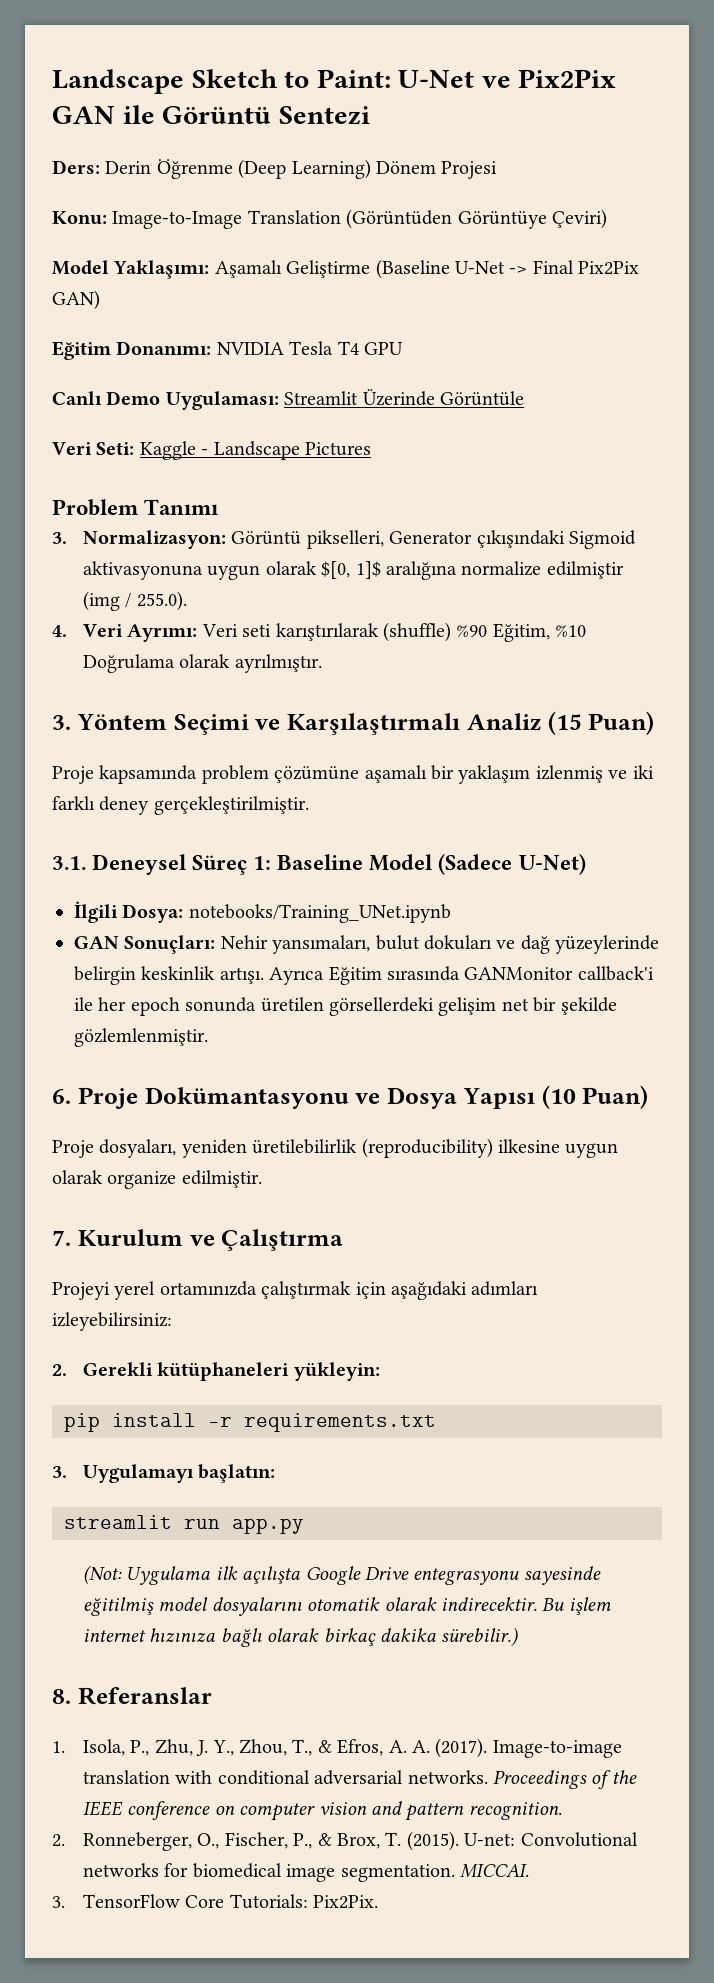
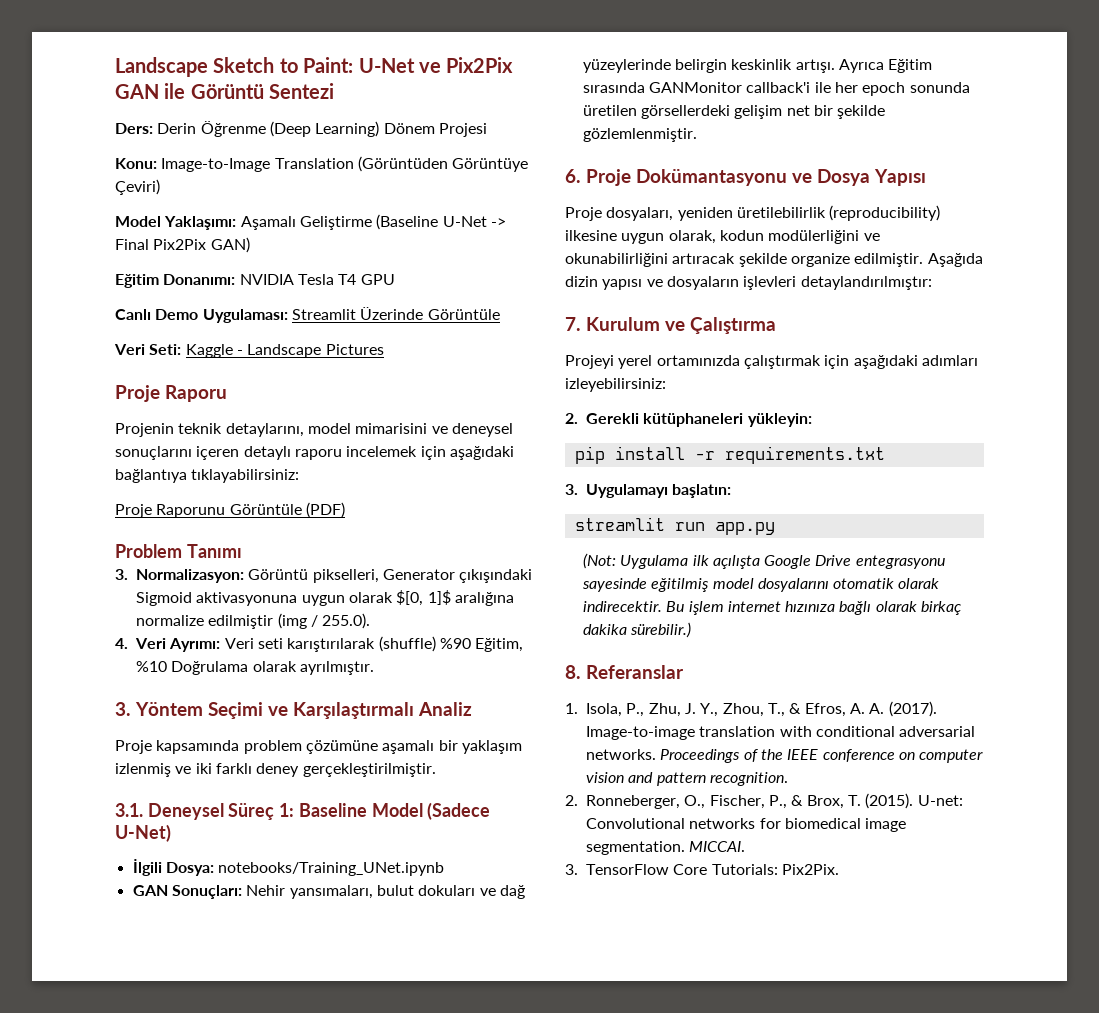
(371, 449) none -> [115,385,227,402] [115,423,513,437] [115,446,514,460] [115,469,300,483] [115,502,345,518] // Proje Raporu // Projenin teknik detaylarını, model mimarisini ve deneysel sonuçlarını içeren detaylı raporu incelemek için aşağıdaki bağlantıya tıklayabilirsiniz: // Proje Raporunu Görüntüle (PDF)
[547,711,655,735] (15 Puan) -> (472, 709) none
[541,1085,649,1109] (10 Puan) -> (926, 177) none
[52,1170,262,1189] olarak organize edilmiştir. -> [668,230,880,244] [565,253,983,267] [565,276,932,290] olarak, kodun modülerliğini ve okunabilirliğini artıracak şekilde organize edilmiştir. Aşağıda dizin yapısı ve dosyaların işlevleri detaylandırılmıştır:

